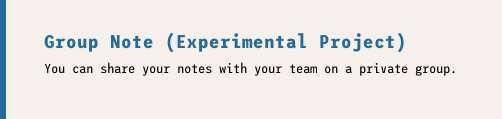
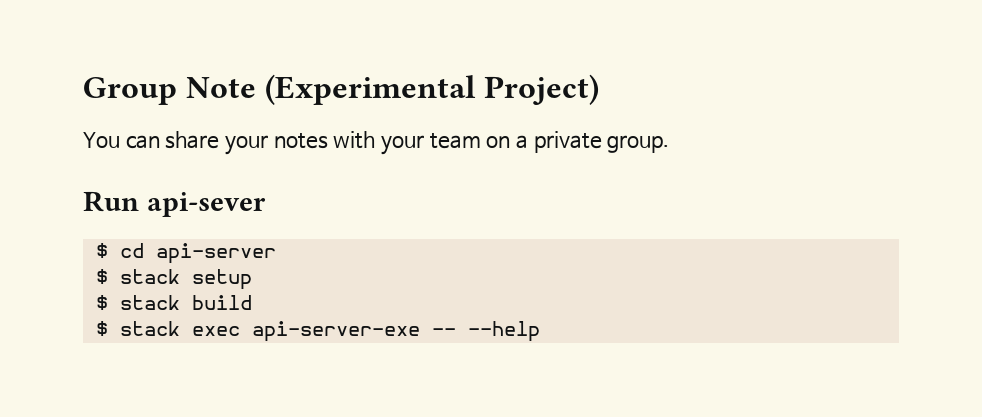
(457, 70) none -> [83,191,266,217] [95,243,276,264] [95,269,252,290] [95,295,252,310] [95,321,540,342] // Run api-sever // $ cd api-server // $ stack setup // $ stack build // $ stack exec api-server-exe -- --help

